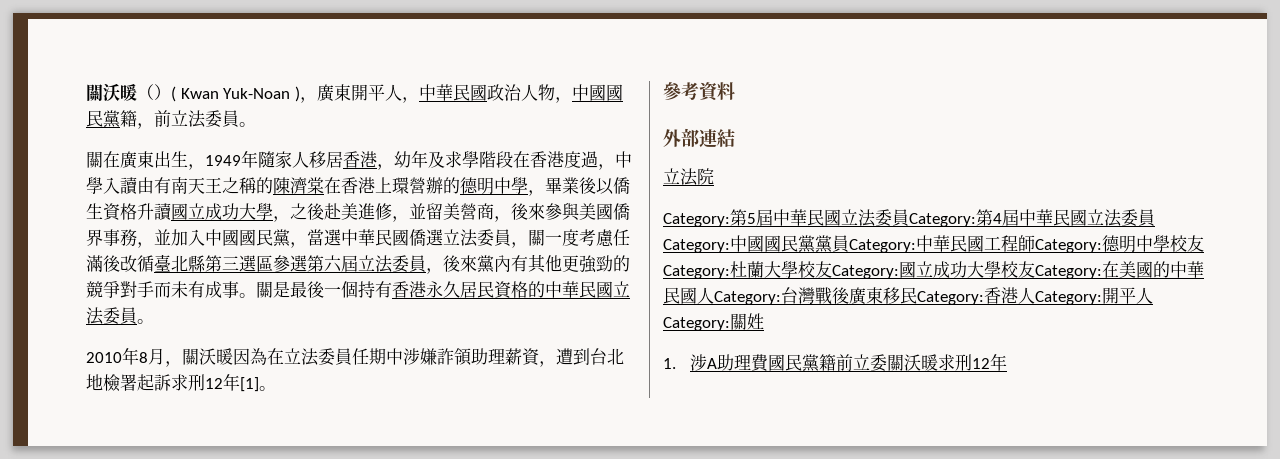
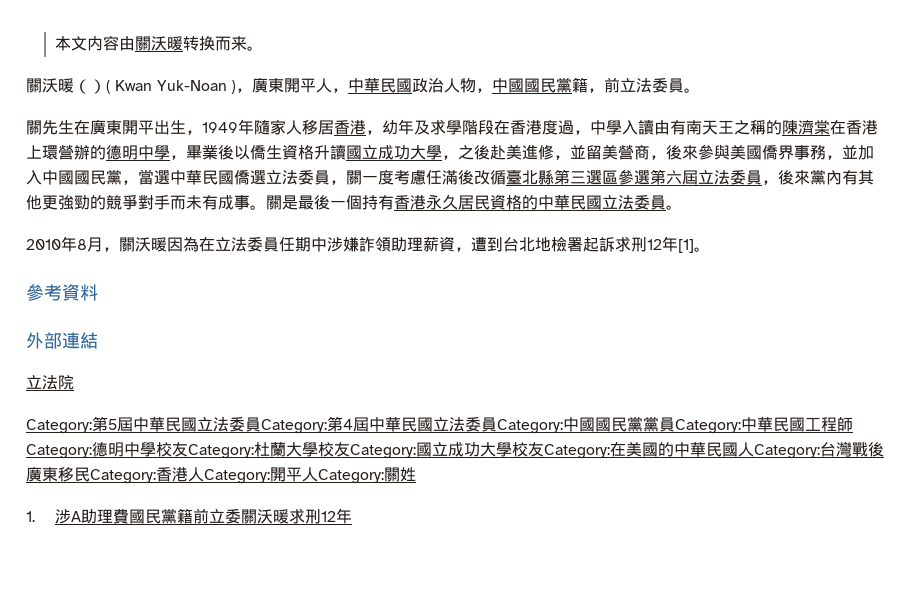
(86, 92) none -> [55,35,264,51] 本文内容由關沃暖转换而来。 //
[103,151,154,169] 在廣東 -> [42,119,154,135] 先生在廣東開平

